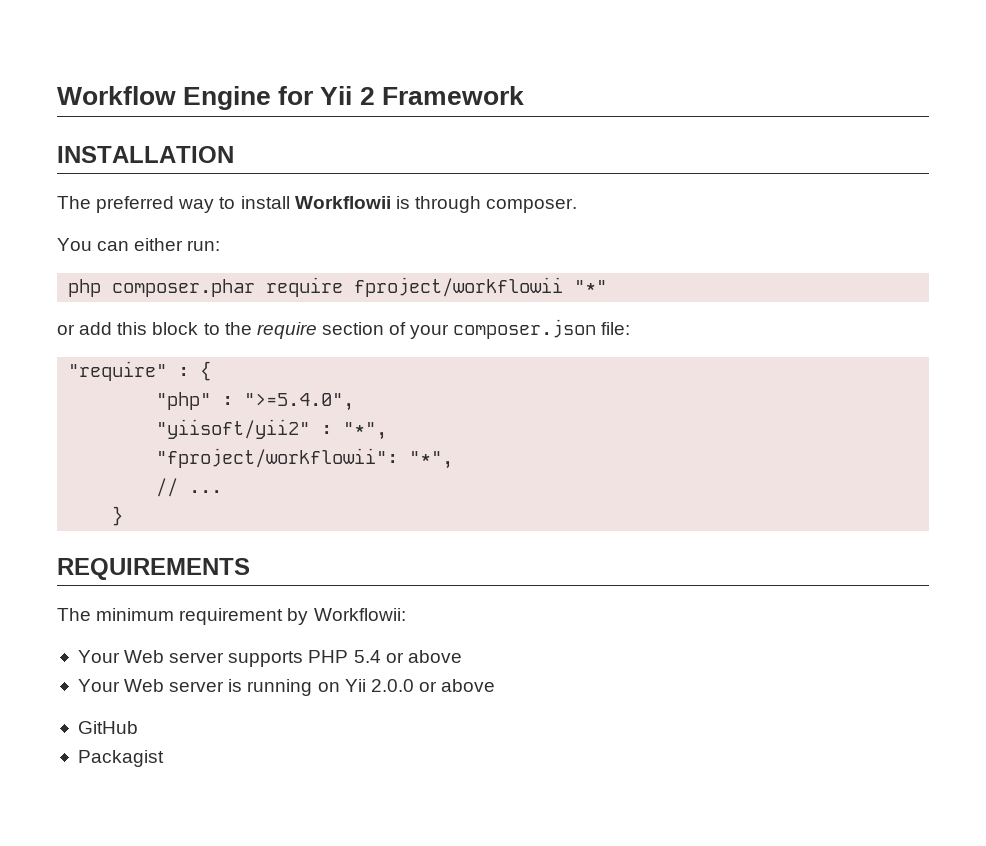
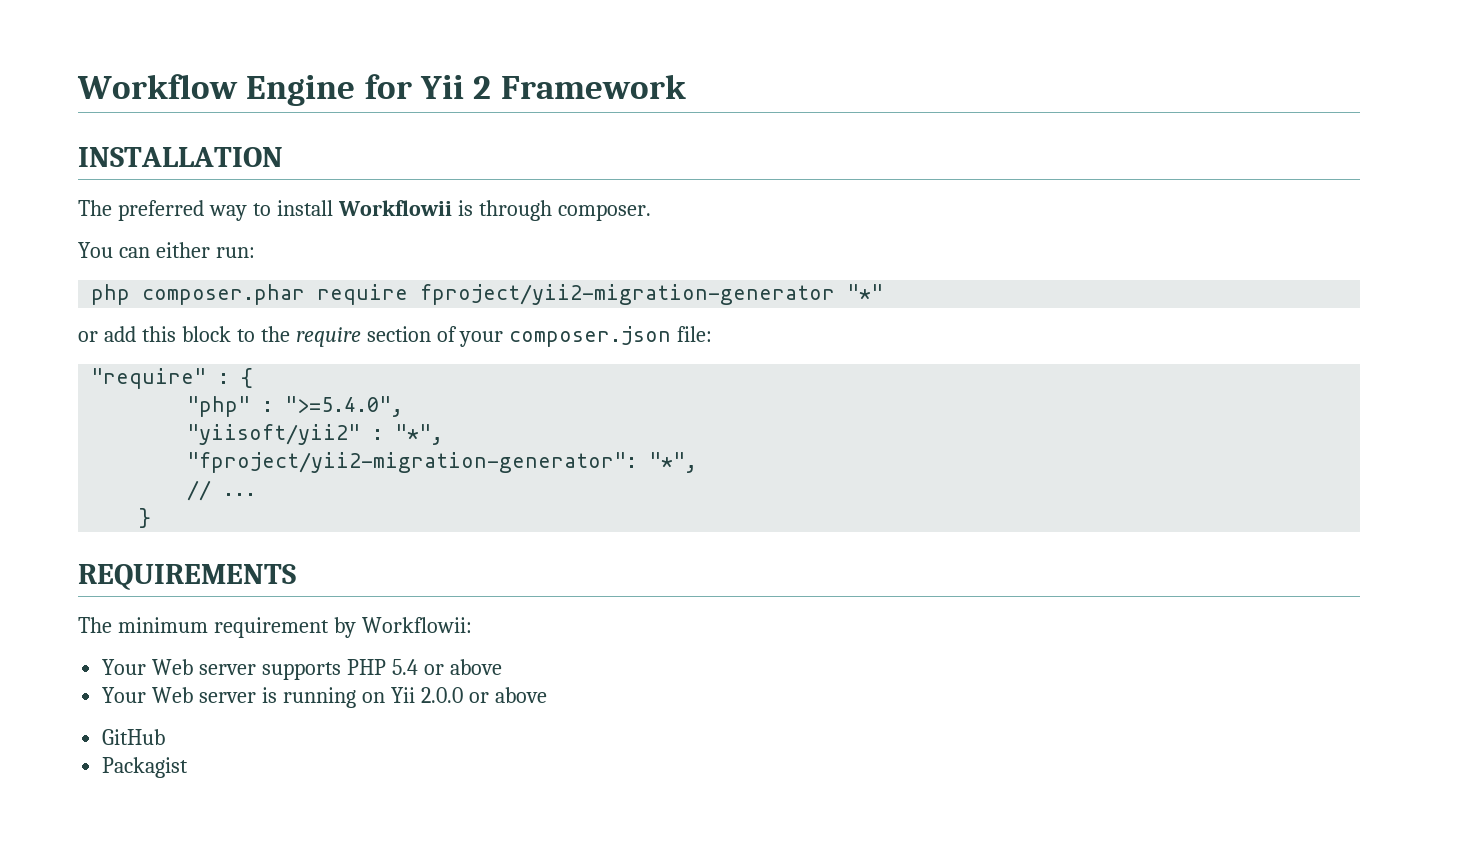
[354,277,564,297] fproject/workflowii -> [420,284,836,305] fproject/yii2-migration-generator
[156,448,399,468] "fproject/workflowii": -> [187,452,638,473] "fproject/yii2-migration-generator":

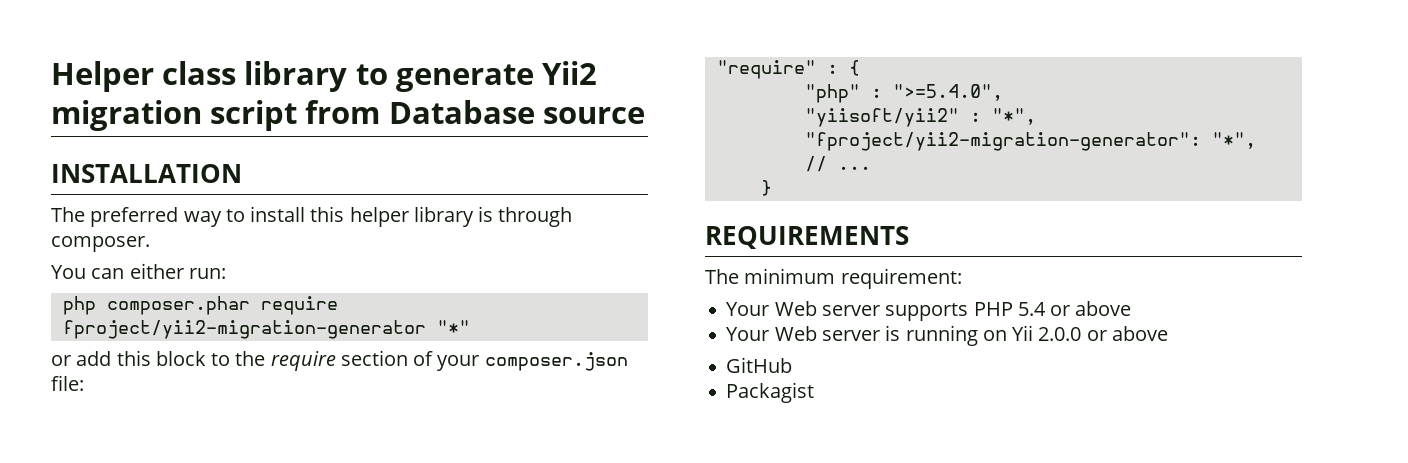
[77,74,686,106] Workflow Engine for Yii 2 Framework -> [51,61,598,92] [51,100,645,131] Helper class library to generate Yii2 migration script from Database source
[337,200,452,216] Workflowii -> [310,206,474,227] this helper library
[213,617,472,638] requirement by Workflowii: -> [840,268,962,289] requirement:

